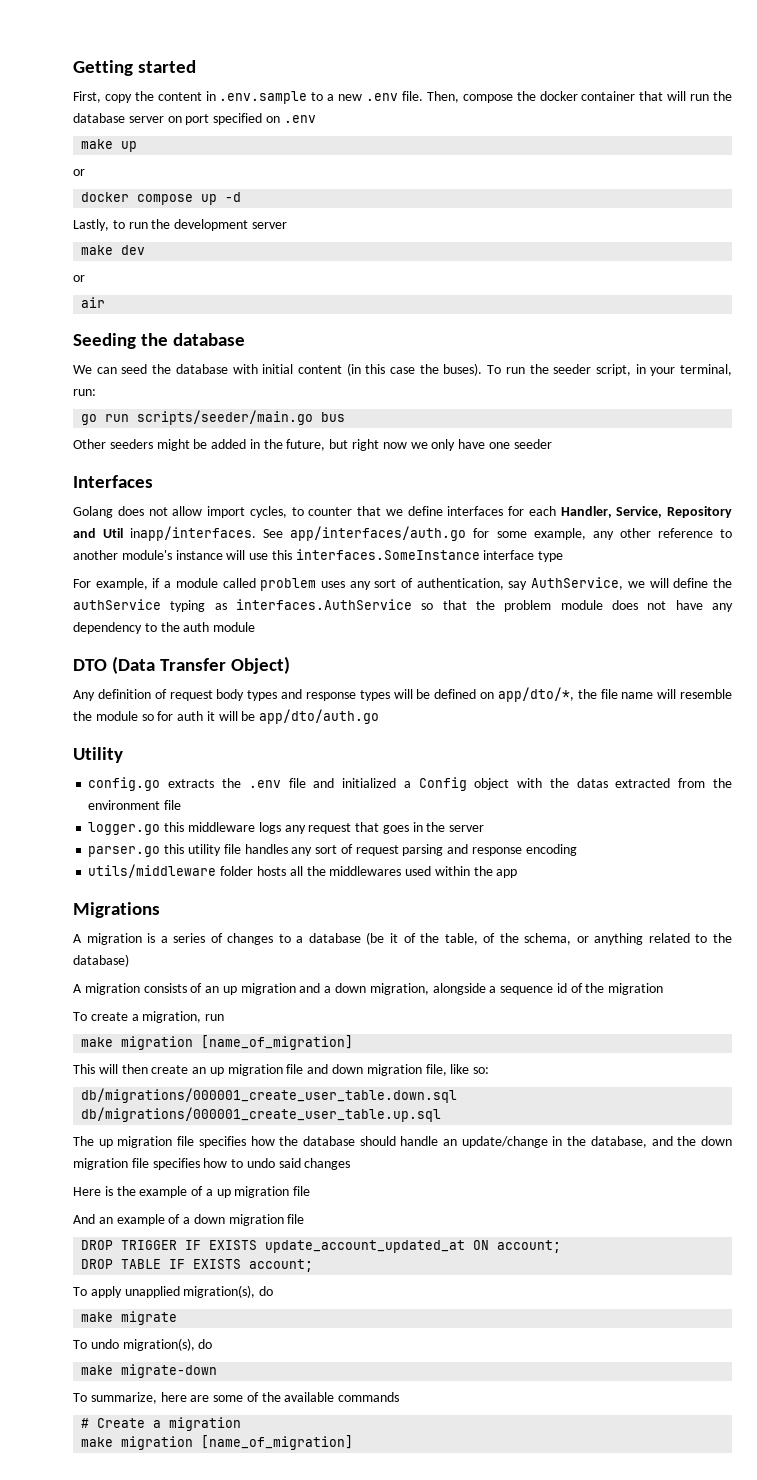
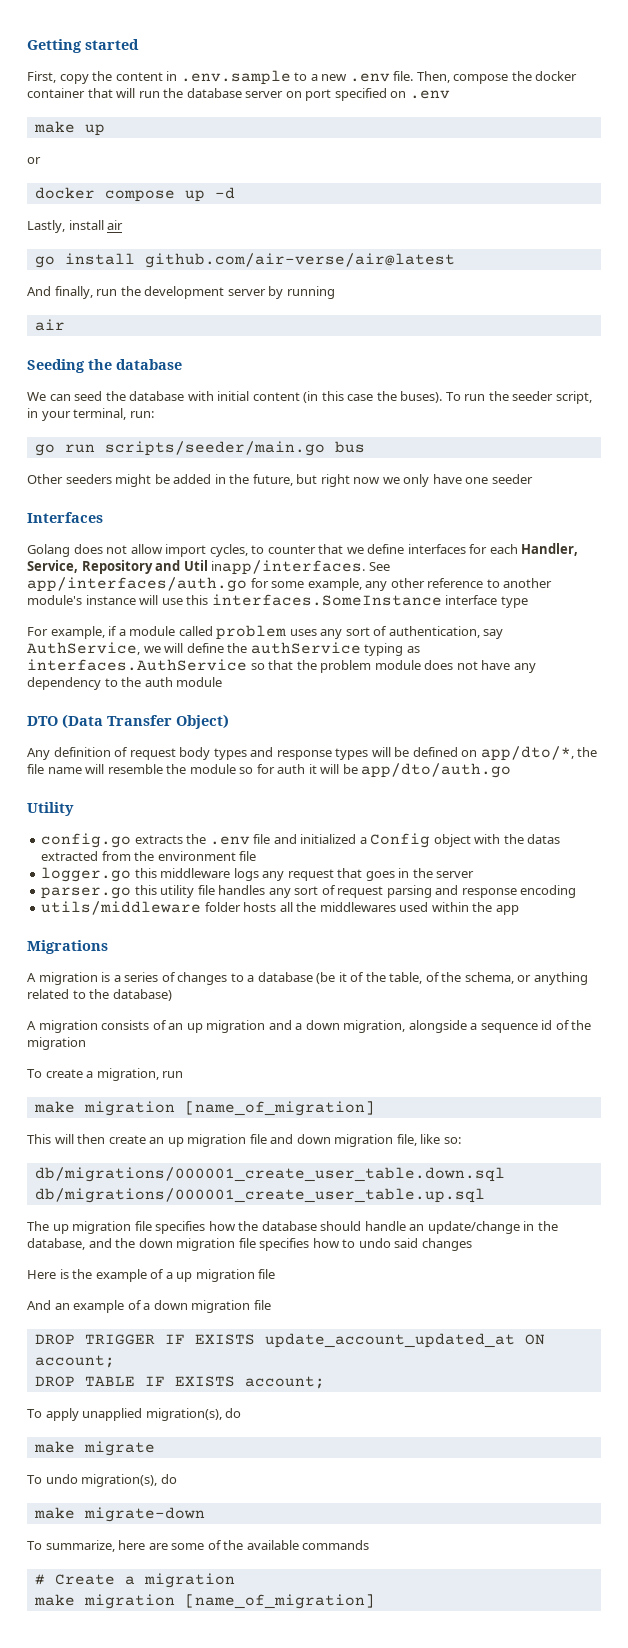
[112,220,125,229] to -> [68,220,124,230] [34,253,455,268] [27,286,93,299] install air // go install github.com/air-verse/air@latest // And finally,
[81,245,146,255] [73,275,85,282] // make dev // or -> [268,286,335,299] by running

